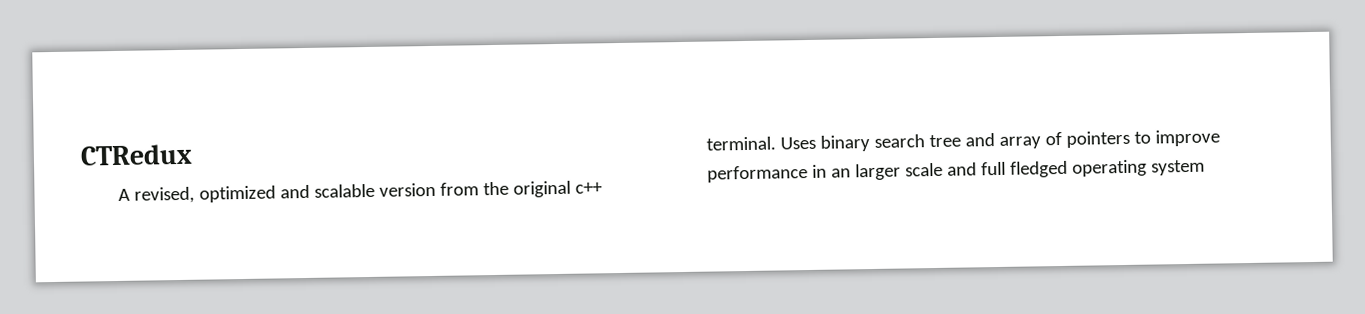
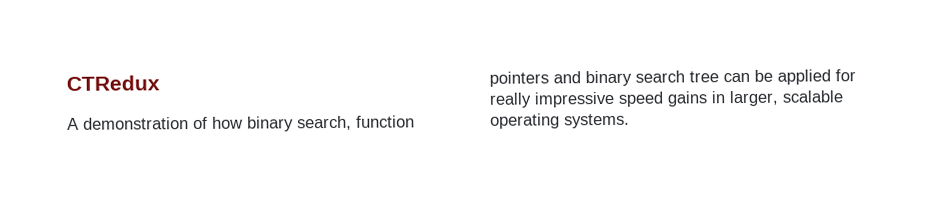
[133,180,603,204] [706,129,1220,152] [707,159,1205,183] revised, optimized and scalable version from the original c++ terminal. Uses binary search tree and array of pointers to improve performance in an larger scale and full fledged operating system -> [83,115,415,132] [489,69,856,87] [489,90,843,108] [490,113,630,129] demonstration of how binary search, function pointers and binary search tree can be applied for really impressive speed gains in larger, scalable operating systems.

